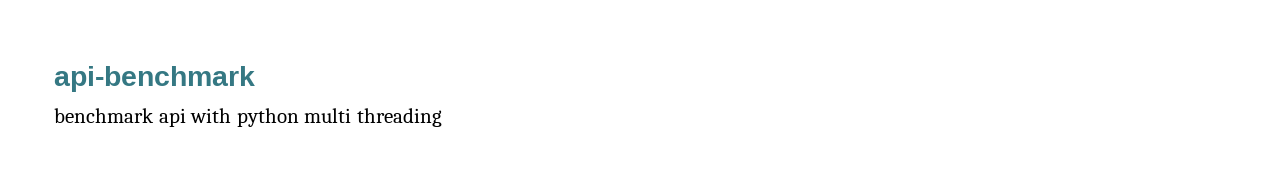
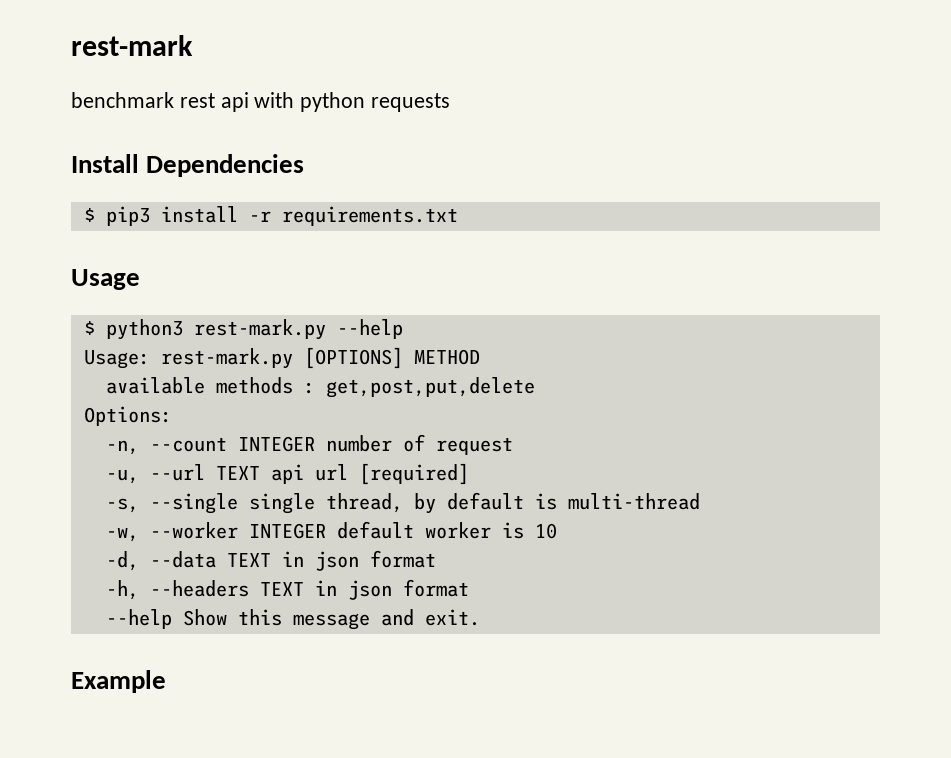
[54,66,255,92] api-benchmark -> [71,35,193,56] rest-mark
(154, 115) none -> [179,93,215,108] rest
[304,108,442,127] multi threading -> [371,93,451,112] [71,154,305,177] [83,206,458,226] [71,269,140,290] [83,319,403,340] [83,347,480,369] [105,377,535,398] [83,406,172,426] [105,434,513,455] [105,463,469,485] [105,492,700,514] [105,521,557,542] [105,550,436,571] [105,579,469,600] [105,609,480,630] [71,670,166,693] requests // Install Dependencies // $ pip3 install -r requirements.txt // Usage // $ python3 rest-mark.py --help // Usage: rest-mark.py [OPTIONS] METHOD // available methods : get,post,put,delete // Options: // -n, --count INTEGER number of request // -u, --url TEXT api url [required] // -s, --single single thread, by default is multi-thread // -w, --worker INTEGER default worker is 10 // -d, --data TEXT in json format // -h, --headers TEXT in json format // --help Show this message and exit. // Example

